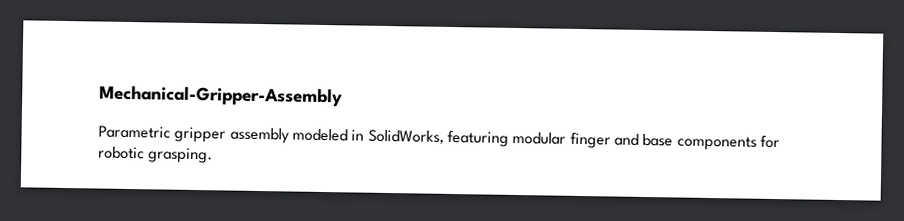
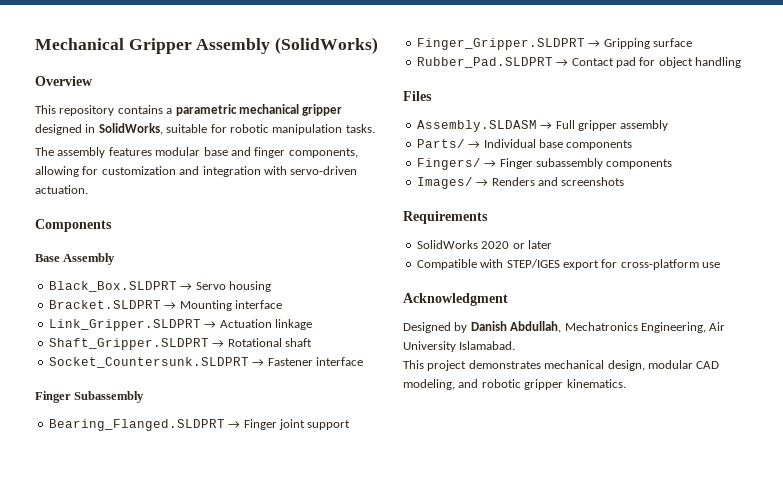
[99,85,343,107] [98,125,780,151] [98,146,214,164] Mechanical-Gripper-Assembly // Parametric gripper assembly modeled in SolidWorks, featuring modular finger and base components for robotic grasping. -> [35,37,379,54] [35,76,93,86] [35,104,343,116] [35,123,375,135] [35,147,358,158] [35,166,358,177] [35,185,88,194] [35,219,112,232] [35,253,116,265] [48,281,271,292] [48,300,282,311] [48,319,312,331] [48,338,312,350] [48,357,363,368] [35,391,145,403] [48,419,351,431] [416,38,692,50] [416,57,741,68] [403,91,432,101] [416,120,669,132] [416,139,633,150] [416,158,673,170] [416,177,625,189] [403,211,488,224] [416,240,552,249] [416,259,720,270] [403,293,508,306] [403,321,726,333] [403,341,516,352] [403,360,720,371] [403,379,626,390] Mechanical Gripper Assembly (SolidWorks) // Overview // This repository contains a parametric mechanical gripper designed in SolidWorks, suitable for robotic manipulation tasks. // The assembly features modular base and finger components, allowing for customization and integration with servo-driven actuation. // Components // Base Assembly // Black_Box.SLDPRT → Servo housing // Bracket.SLDPRT → Mounting interface // Link_Gripper.SLDPRT → Actuation linkage // Shaft_Gripper.SLDPRT → Rotational shaft // Socket_Countersunk.SLDPRT → Fastener interface // Finger Subassembly // Bearing_Flanged.SLDPRT → Finger joint support // Finger_Gripper.SLDPRT → Gripping surface // Rubber_Pad.SLDPRT → Contact pad for object handling // Files // Assembly.SLDASM → Full gripper assembly // Parts/ → Individual base components // Fingers/ → Finger subassembly components // Images/ → Renders and screenshots // Requirements // SolidWorks 2020 or later // Compatible with STEP/IGES export for cross-platform use // Acknowledgment // Designed by Danish Abdullah, Mechatronics Engineering, Air University Islamabad. // This project demonstrates mechanical design, modular CAD modeling, and robotic gripper kinematics.

